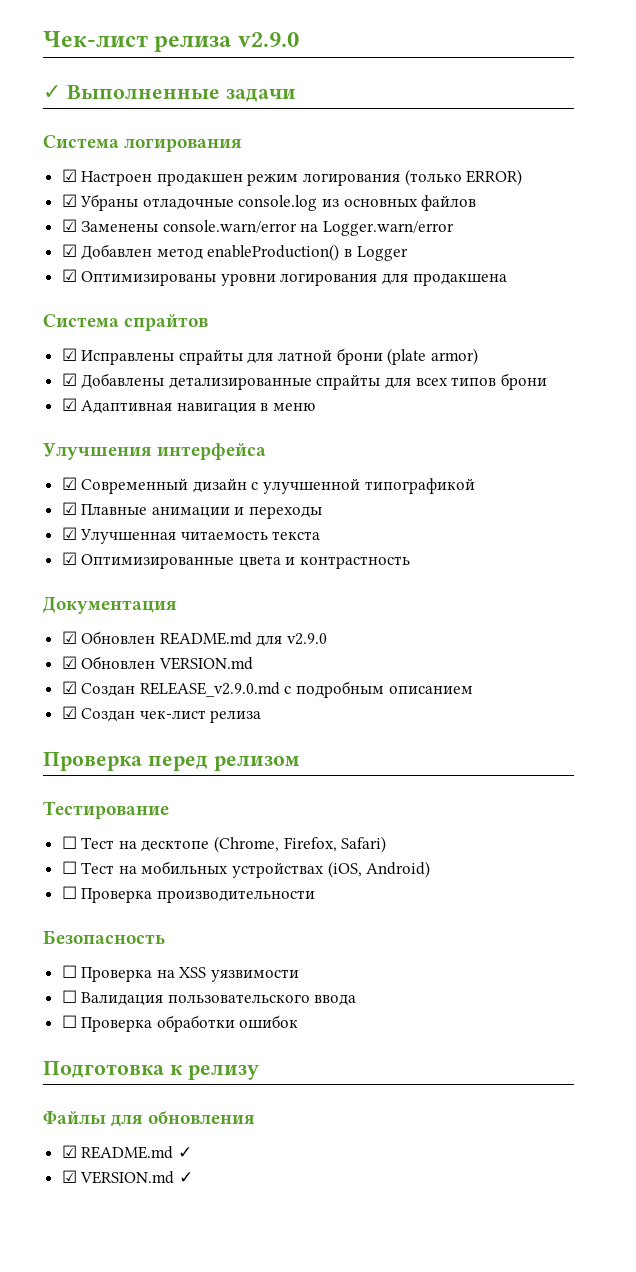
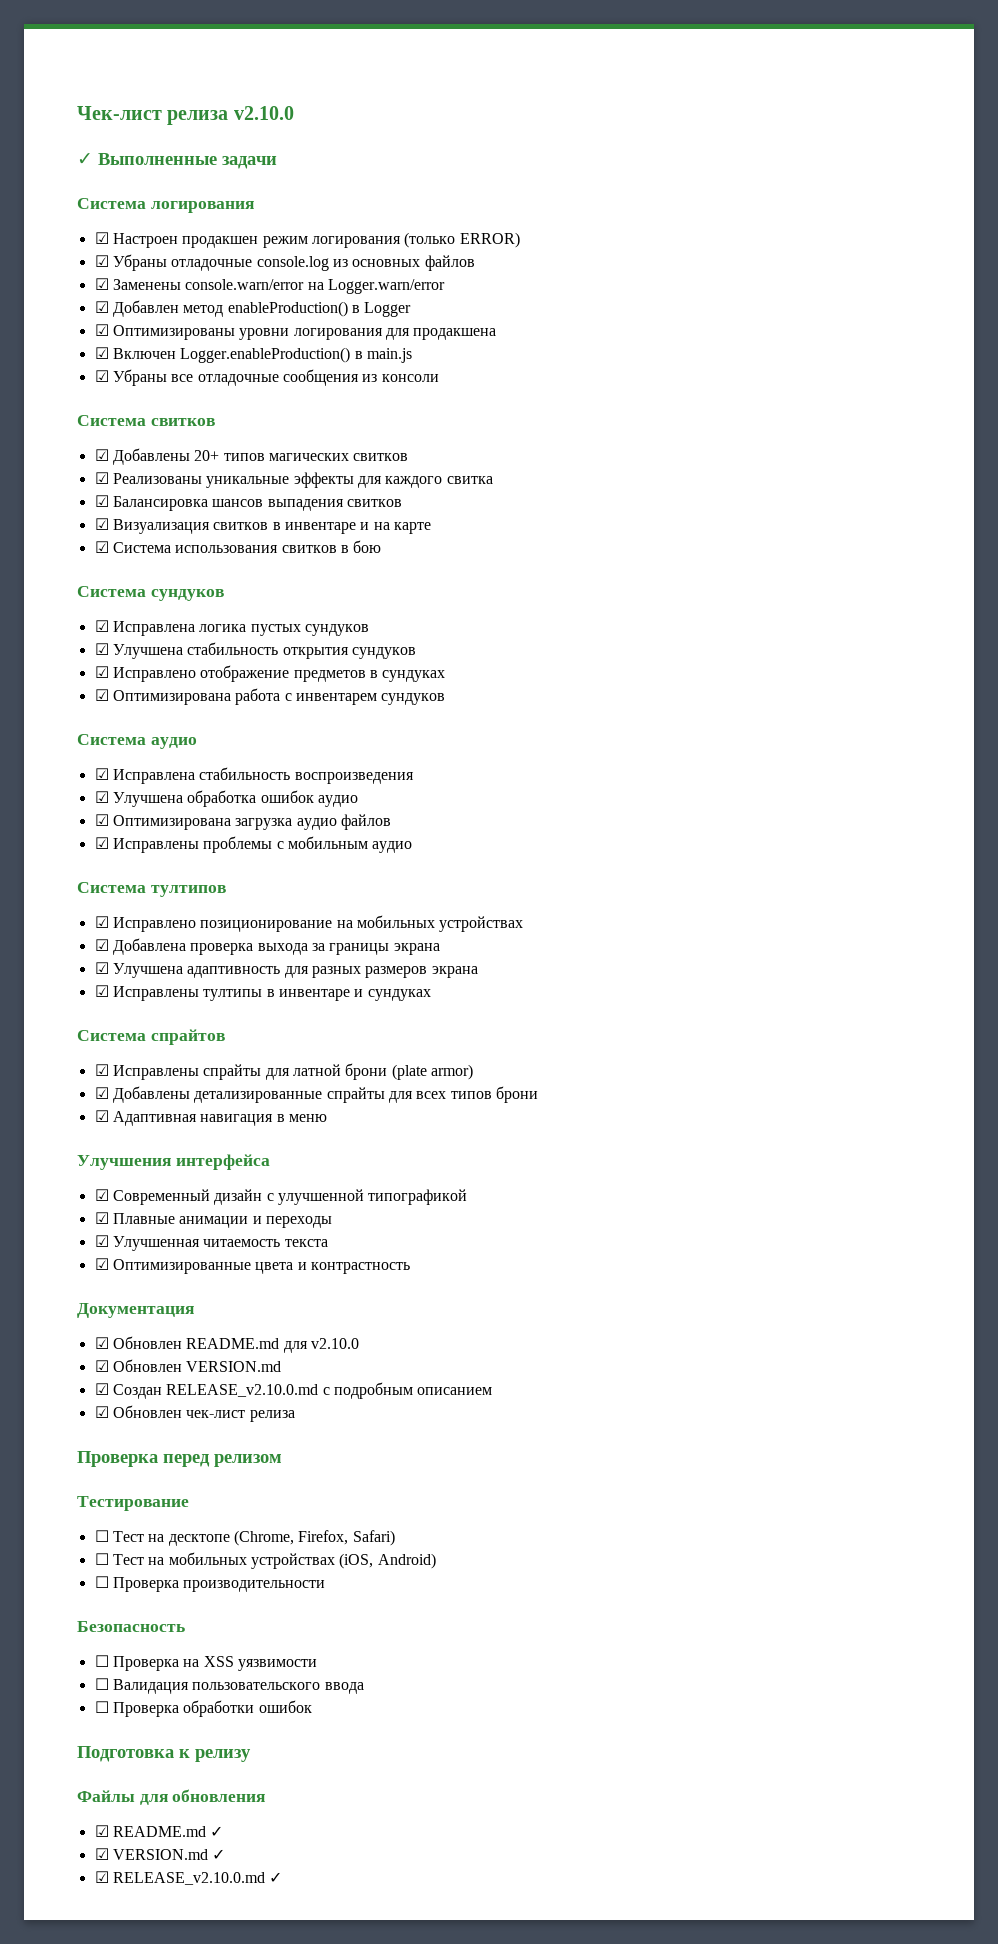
[237,32,299,47] v2.9.0 -> [233,106,294,120] v2.10.0
(507, 279) none -> [94,347,412,363] [94,369,439,386] [77,415,215,426] [94,448,409,465] [94,472,493,488] [94,495,402,511] [94,518,431,534] [94,540,382,553] [77,586,224,601] [94,620,369,636] [94,642,416,659] [94,665,446,682] [94,688,446,705] [77,734,197,749] [94,767,414,784] [94,790,358,807] [94,814,391,830] [94,836,413,853] [77,882,226,897] [94,915,524,932] [94,938,440,955] [94,962,478,978] [94,985,431,1001] // ☑ Включен Logger.enableProduction() в main.js // ☑ Убраны все отладочные сообщения из консоли // Система свитков // ☑ Добавлены 20+ типов магических свитков // ☑ Реализованы уникальные эффекты для каждого свитка // ☑ Балансировка шансов выпадения свитков // ☑ Визуализация свитков в инвентаре и на карте // ☑ Система использования свитков в бою // Система сундуков // ☑ Исправлена логика пустых сундуков // ☑ Улучшена стабильность открытия сундуков // ☑ Исправлено отображение предметов в сундуках // ☑ Оптимизирована работа с инвентарем сундуков // Система аудио // ☑ Исправлена стабильность воспроизведения // ☑ Улучшена обработка ошибок аудио // ☑ Оптимизирована загрузка аудио файлов // ☑ Исправлены проблемы с мобильным аудио // Система тултипов // ☑ Исправлено позиционирование на мобильных устройствах // ☑ Добавлена проверка выхода за границы экрана // ☑ Улучшена адаптивность для разных размеров экрана // ☑ Исправлены тултипы в инвентаре и сундуках
[287,633,328,645] v2.9.0 -> [310,1338,359,1349] v2.10.0
[139,682,280,697] RELEASE_v2.9.0.md -> [166,1384,319,1397] RELEASE_v2.10.0.md
[81,708,136,722] Создан -> [112,1405,182,1418] Обновлен
(193, 1177) none -> [94,1871,283,1885] // ☑ RELEASE_v2.10.0.md ✓

